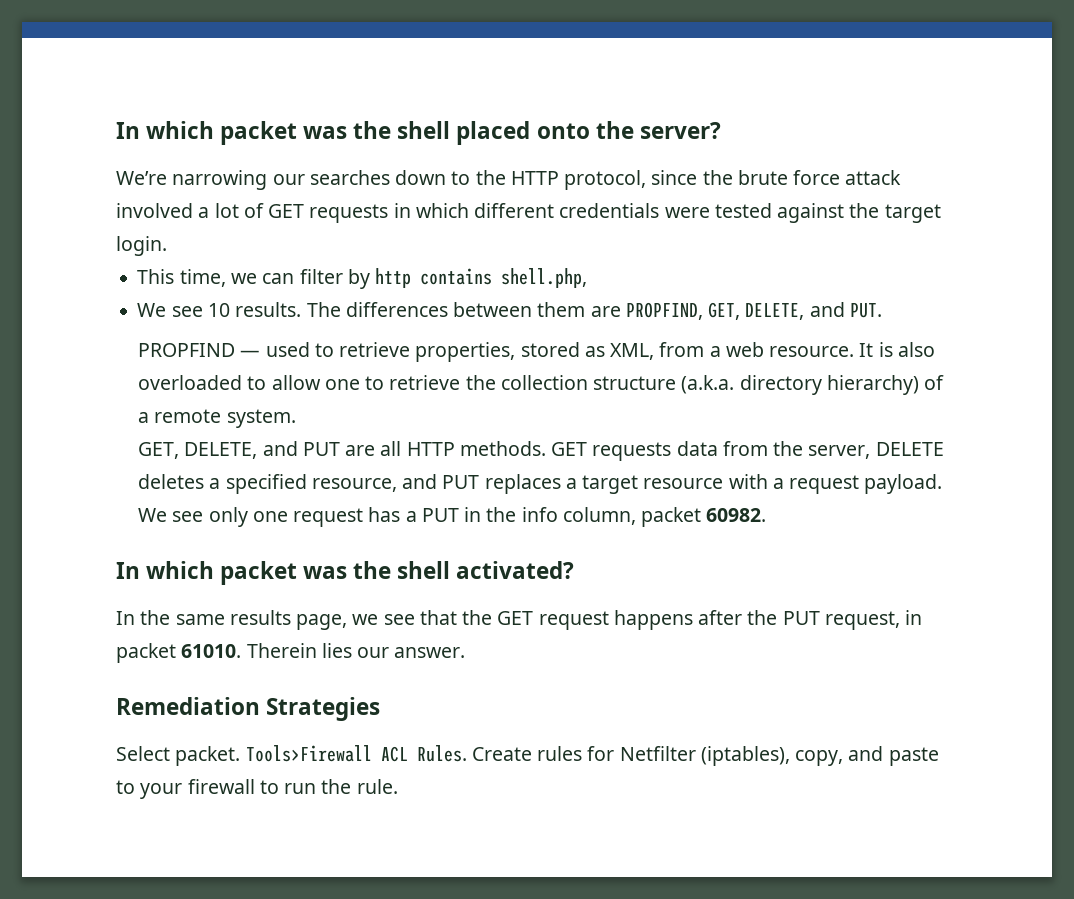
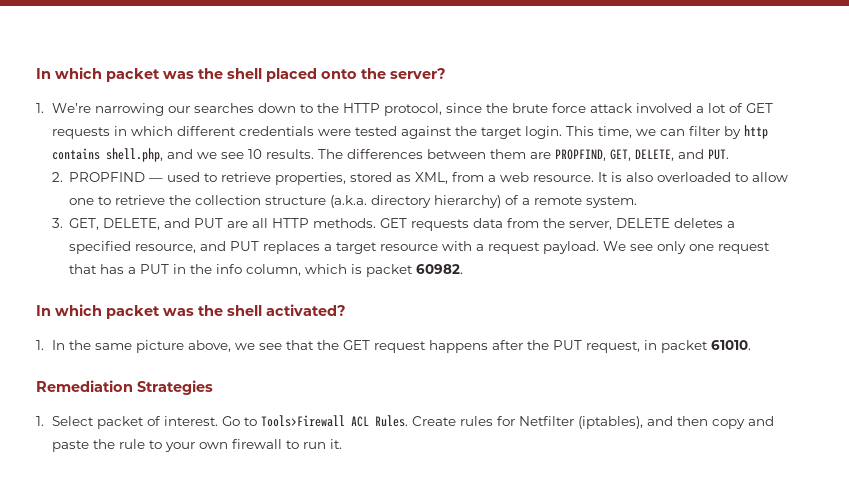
(721, 130) none -> [36,103,44,113] 1.
(167, 246) // -> (562, 132) none
[137,303,167,317] // We -> [166,149,217,159] and we
(882, 310) none -> [51,172,63,182] 2.
(296, 418) none -> [51,218,63,228] 3.
(364, 517) none -> [69,264,98,274] that
(636, 516) none -> [305,264,363,274] which is
(575, 570) none -> [36,340,44,350] 1.
[229,610,348,630] results page, -> [135,340,231,353] picture above,
[246,643,466,658] [116,697,381,721] [116,746,241,766] Therein lies our answer. // Remediation Strategies // Select packet. -> [36,380,213,395] [36,416,257,429] // Remediation Strategies // 1. Select packet of interest. Go to
[795,746,939,766] copy, and paste -> [646,416,774,429] [51,439,145,452] and then copy and paste the rule
(183, 791) none -> [198,442,228,449] own
[321,779,398,794] the rule. -> [329,439,342,449] it.

